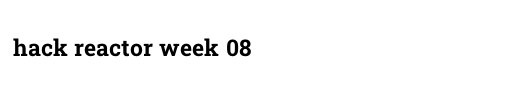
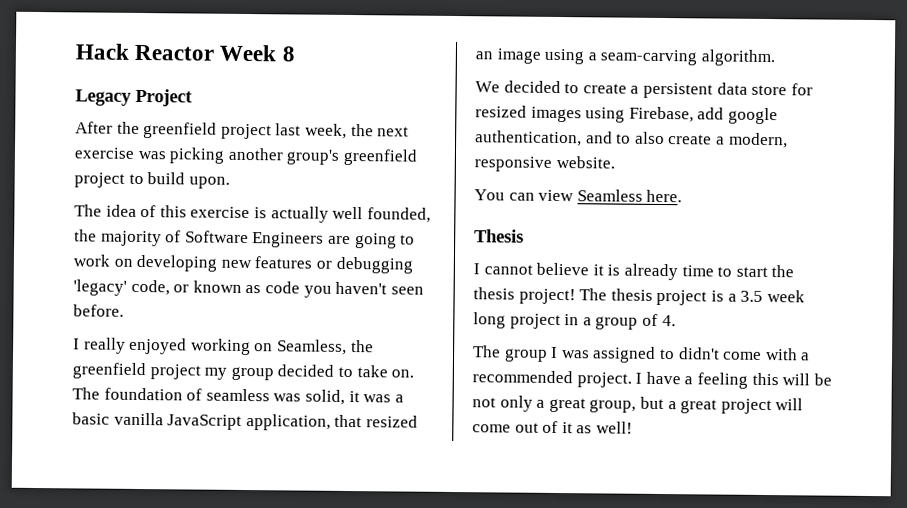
[13,38,252,57] hack reactor week 08 -> [75,43,295,62] [75,88,193,107] [75,121,410,140] [74,147,418,166] [74,172,230,189] [74,204,431,223] [74,229,416,249] [73,254,413,274] [73,279,424,298] [73,304,124,317] [73,337,374,356] [72,362,415,381] [72,387,404,405] [72,412,418,431] [475,48,775,67] [475,80,813,99] [475,105,778,125] [475,130,788,149] [474,155,615,172] [474,189,683,203] [474,229,524,243] [473,262,795,281] [473,287,805,306] [473,312,676,330] [473,345,811,363] [472,370,832,389] [472,395,804,415] [472,420,633,434] Hack Reactor Week 8 // Legacy Project // After the greenfield project last week, the next exercise was picking another group's greenfield project to build upon. // The idea of this exercise is actually well founded, the majority of Software Engineers are going to work on developing new features or debugging 'legacy' code, or known as code you haven't seen before. // I really enjoyed working on Seamless, the greenfield project my group decided to take on. The foundation of seamless was solid, it was a basic vanilla JavaScript application, that resized an image using a seam-carving algorithm. // We decided to create a persistent data store for resized images using Firebase, add google authentication, and to also create a modern, responsive website. // You can view Seamless here. // Thesis // I cannot believe it is already time to start the thesis project! The thesis project is a 3.5 week long project in a group of 4. // The group I was assigned to didn't come with a recommended project. I have a feeling this will be not only a great group, but a great project will come out of it as well!

